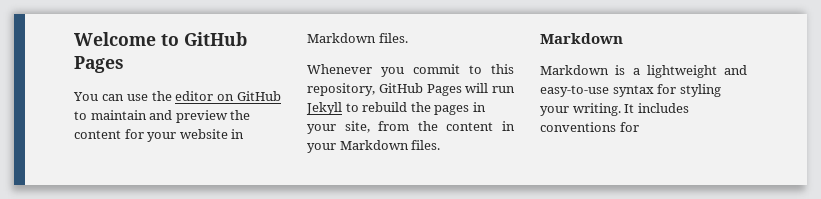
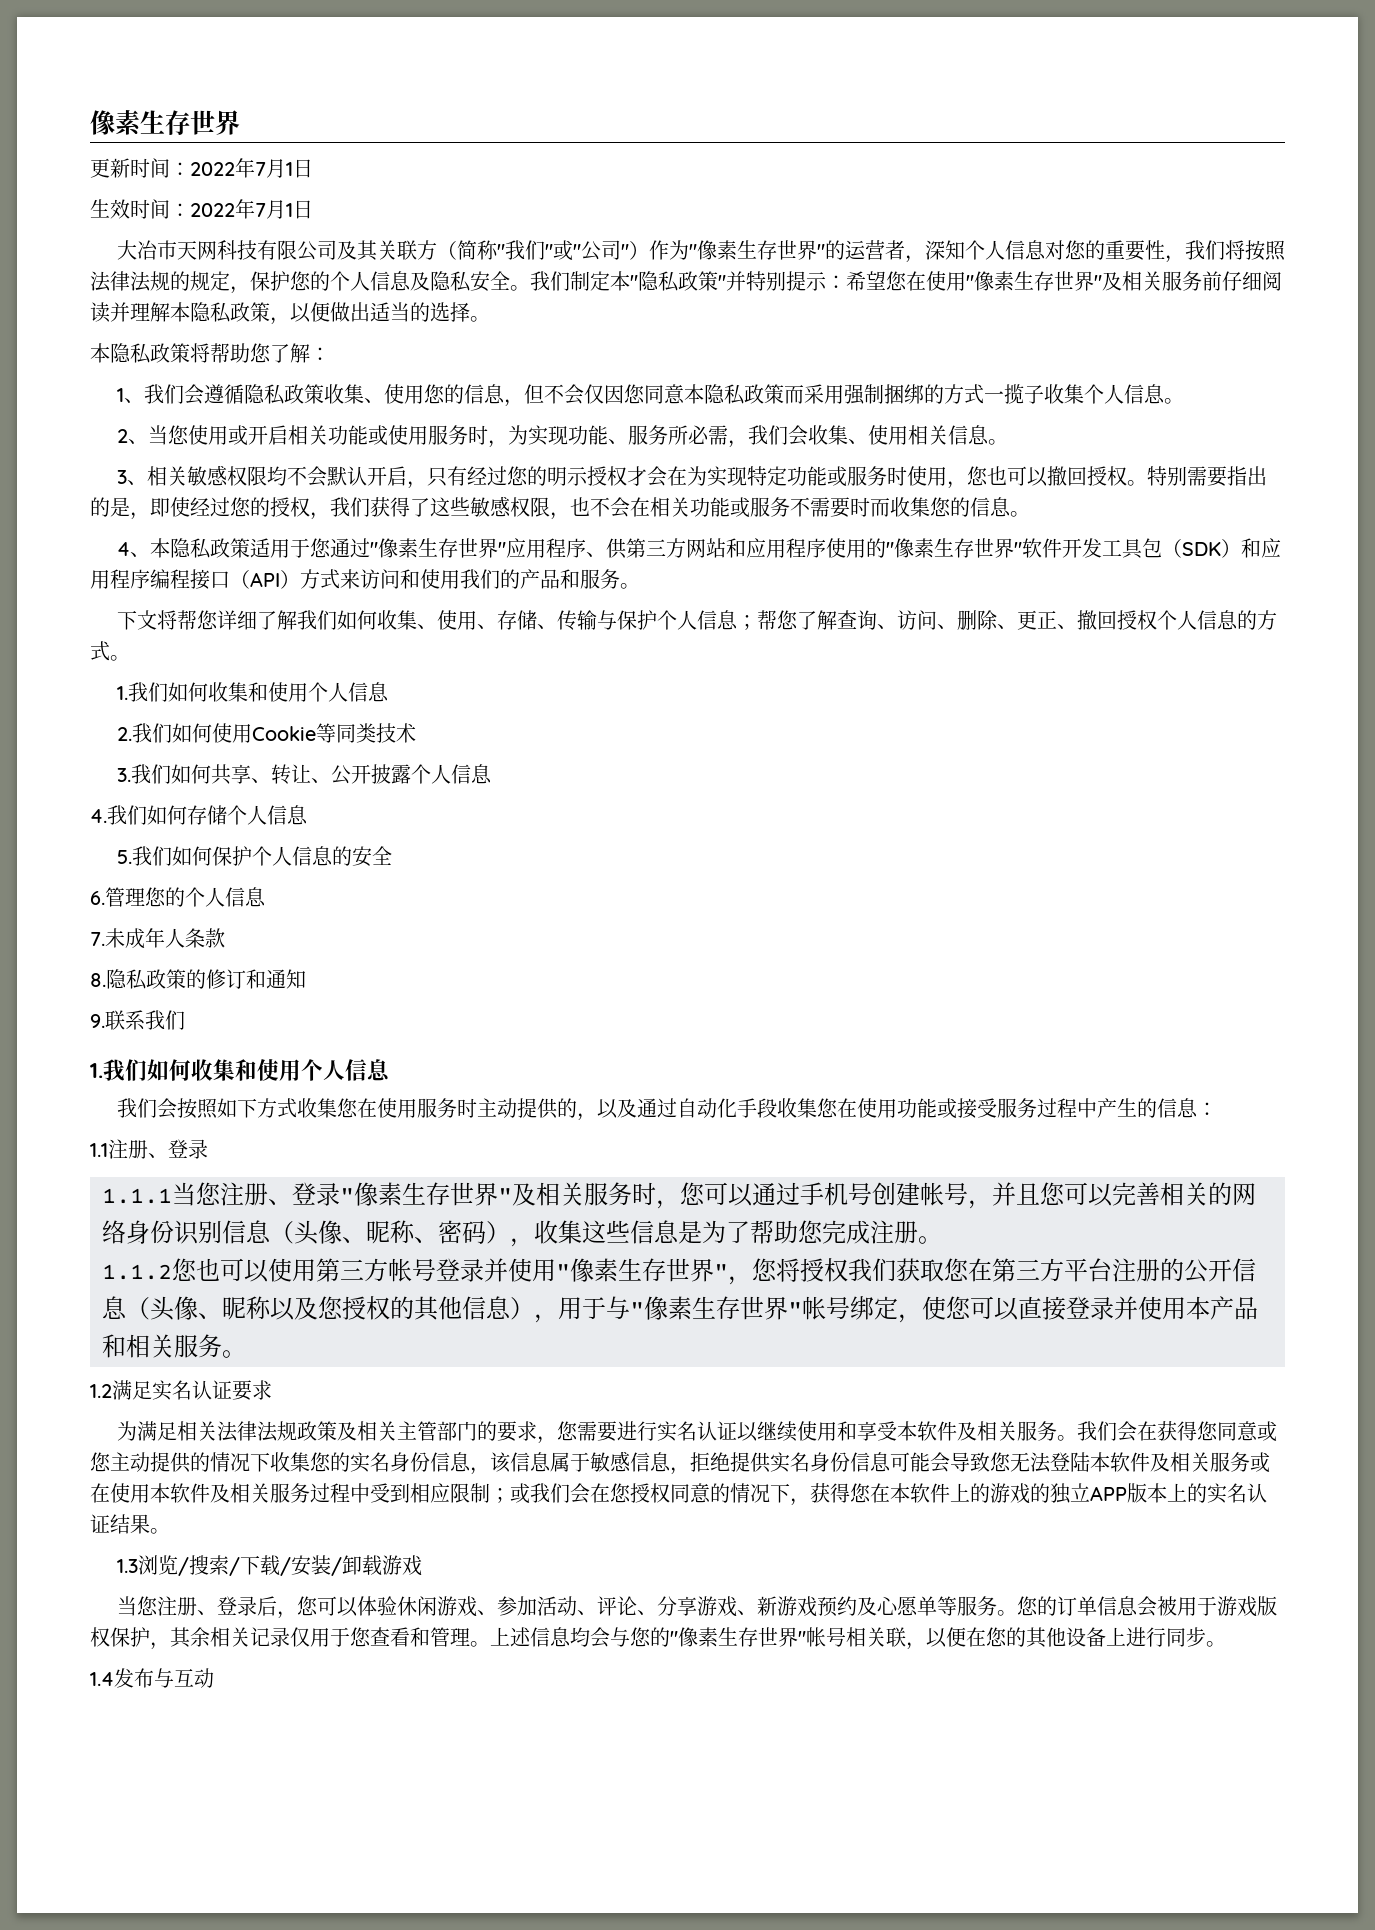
[74,32,247,46] [74,56,124,73] [73,91,281,101] [74,110,251,123] [74,129,245,142] [307,33,408,43] [307,64,514,77] [307,83,515,96] [306,102,486,115] [307,121,515,134] [307,140,441,153] [540,33,623,44] [540,65,747,78] [540,84,721,97] [540,103,689,116] [540,122,639,132] Welcome to GitHub Pages // You can use the editor on GitHub to maintain and preview the content for your website in Markdown files. // Whenever you commit to this repository, GitHub Pages will run Jekyll to rebuild the pages in your site, from the content in your Markdown files. // Markdown // Markdown is a lightweight and easy-to-use syntax for styling your writing. It includes conventions for -> [90,110,240,135] [90,158,313,178] [90,199,313,219] [116,240,1286,263] [90,271,1282,294] [90,302,490,325] [90,343,330,364] [116,384,1184,407] [116,425,1008,448] [116,465,1267,489] [90,496,1030,520] [116,538,1281,559] [90,569,640,590] [116,610,1277,630] [90,641,130,661] [116,682,389,702] [116,723,416,743] [116,764,492,785] [90,805,308,825] [116,846,392,867] [90,887,266,907] [90,928,225,949] [90,969,306,990] [90,1010,185,1030] [90,1059,390,1081] [116,1098,1217,1121] [90,1139,208,1159] [102,1182,1256,1209] [102,1220,942,1247] [102,1258,1256,1285] [102,1296,1258,1323] [102,1334,246,1358] [90,1380,272,1401] [116,1421,1277,1444] [90,1451,1270,1475] [90,1483,1267,1506] [90,1514,170,1534] [116,1555,422,1576] [116,1596,1277,1619] [90,1627,1226,1650] [90,1668,214,1688] 像素生存世界 // 更新时间：2022年7月1日 // 生效时间：2022年7月1日 // 大冶市天网科技有限公司及其关联方（简称"我们"或"公司"）作为"像素生存世界"的运营者，深知个人信息对您的重要性，我们将按照法律法规的规定，保护您的个人信息及隐私安全。我们制定本"隐私政策"并特别提示：希望您在使用"像素生存世界"及相关服务前仔细阅读并理解本隐私政策，以便做出适当的选择。 // 本隐私政策将帮助您了解： // 1、我们会遵循隐私政策收集、使用您的信息，但不会仅因您同意本隐私政策而采用强制捆绑的方式一揽子收集个人信息。 // 2、当您使用或开启相关功能或使用服务时，为实现功能、服务所必需，我们会收集、使用相关信息。 // 3、相关敏感权限均不会默认开启，只有经过您的明示授权才会在为实现特定功能或服务时使用，您也可以撤回授权。特别需要指出的是，即使经过您的授权，我们获得了这些敏感权限，也不会在相关功能或服务不需要时而收集您的信息。 // 4、本隐私政策适用于您通过"像素生存世界"应用程序、供第三方网站和应用程序使用的"像素生存世界"软件开发工具包（SDK）和应用程序编程接口（API）方式来访问和使用我们的产品和服务。 // 下文将帮您详细了解我们如何收集、使用、存储、传输与保护个人信息；帮您了解查询、访问、删除、更正、撤回授权个人信息的方式。 // 1.我们如何收集和使用个人信息 // 2.我们如何使用Cookie等同类技术 // 3.我们如何共享、转让、公开披露个人信息 // 4.我们如何存储个人信息 // 5.我们如何保护个人信息的安全 // 6.管理您的个人信息 // 7.未成年人条款 // 8.隐私政策的修订和通知 // 9.联系我们 // 1.我们如何收集和使用个人信息 // 我们会按照如下方式收集您在使用服务时主动提供的，以及通过自动化手段收集您在使用功能或接受服务过程中产生的信息： // 1.1注册、登录 // 1.1.1当您注册、登录"像素生存世界"及相关服务时，您可以通过手机号创建帐号，并且您可以完善相关的网络身份识别信息（头像、昵称、密码），收集这些信息是为了帮助您完成注册。 // 1.1.2您也可以使用第三方帐号登录并使用"像素生存世界"，您将授权我们获取您在第三方平台注册的公开信息（头像、昵称以及您授权的其他信息），用于与"像素生存世界"帐号绑定，使您可以直接登录并使用本产品和相关服务。 // 1.2满足实名认证要求 // 为满足相关法律法规政策及相关主管部门的要求，您需要进行实名认证以继续使用和享受本软件及相关服务。我们会在获得您同意或您主动提供的情况下收集您的实名身份信息，该信息属于敏感信息，拒绝提供实名身份信息可能会导致您无法登陆本软件及相关服务或在使用本软件及相关服务过程中受到相应限制；或我们会在您授权同意的情况下，获得您在本软件上的游戏的独立APP版本上的实名认证结果。 // 1.3浏览/搜索/下载/安装/卸载游戏 // 当您注册、登录后，您可以体验休闲游戏、参加活动、评论、分享游戏、新游戏预约及心愿单等服务。您的订单信息会被用于游戏版权保护，其余相关记录仅用于您查看和管理。上述信息均会与您的"像素生存世界"帐号相关联，以便在您的其他设备上进行同步。 // 1.4发布与互动

